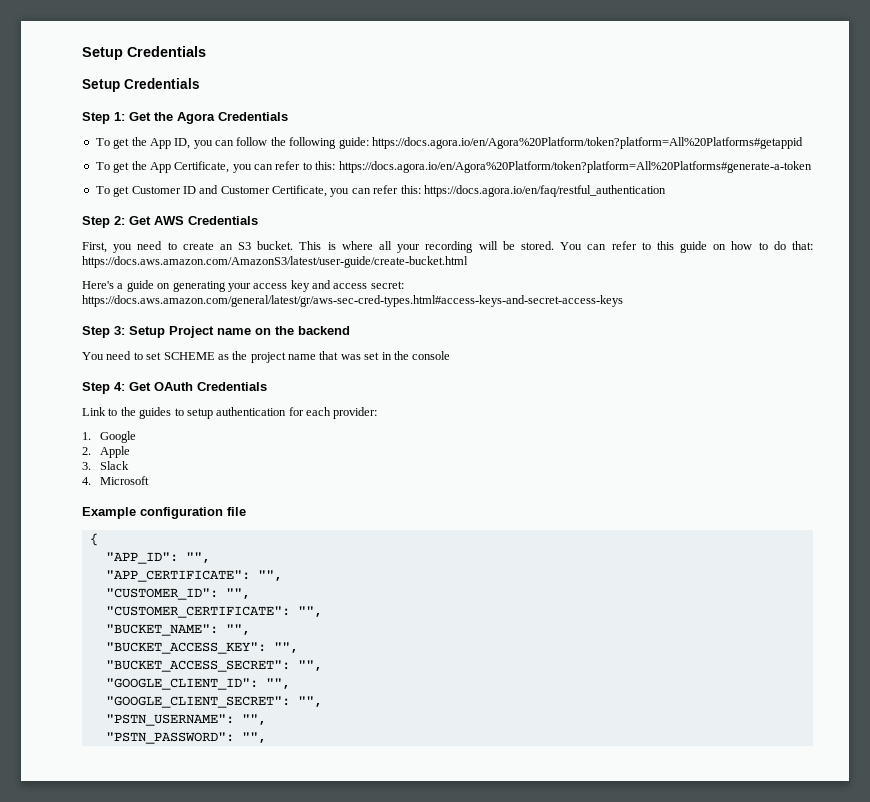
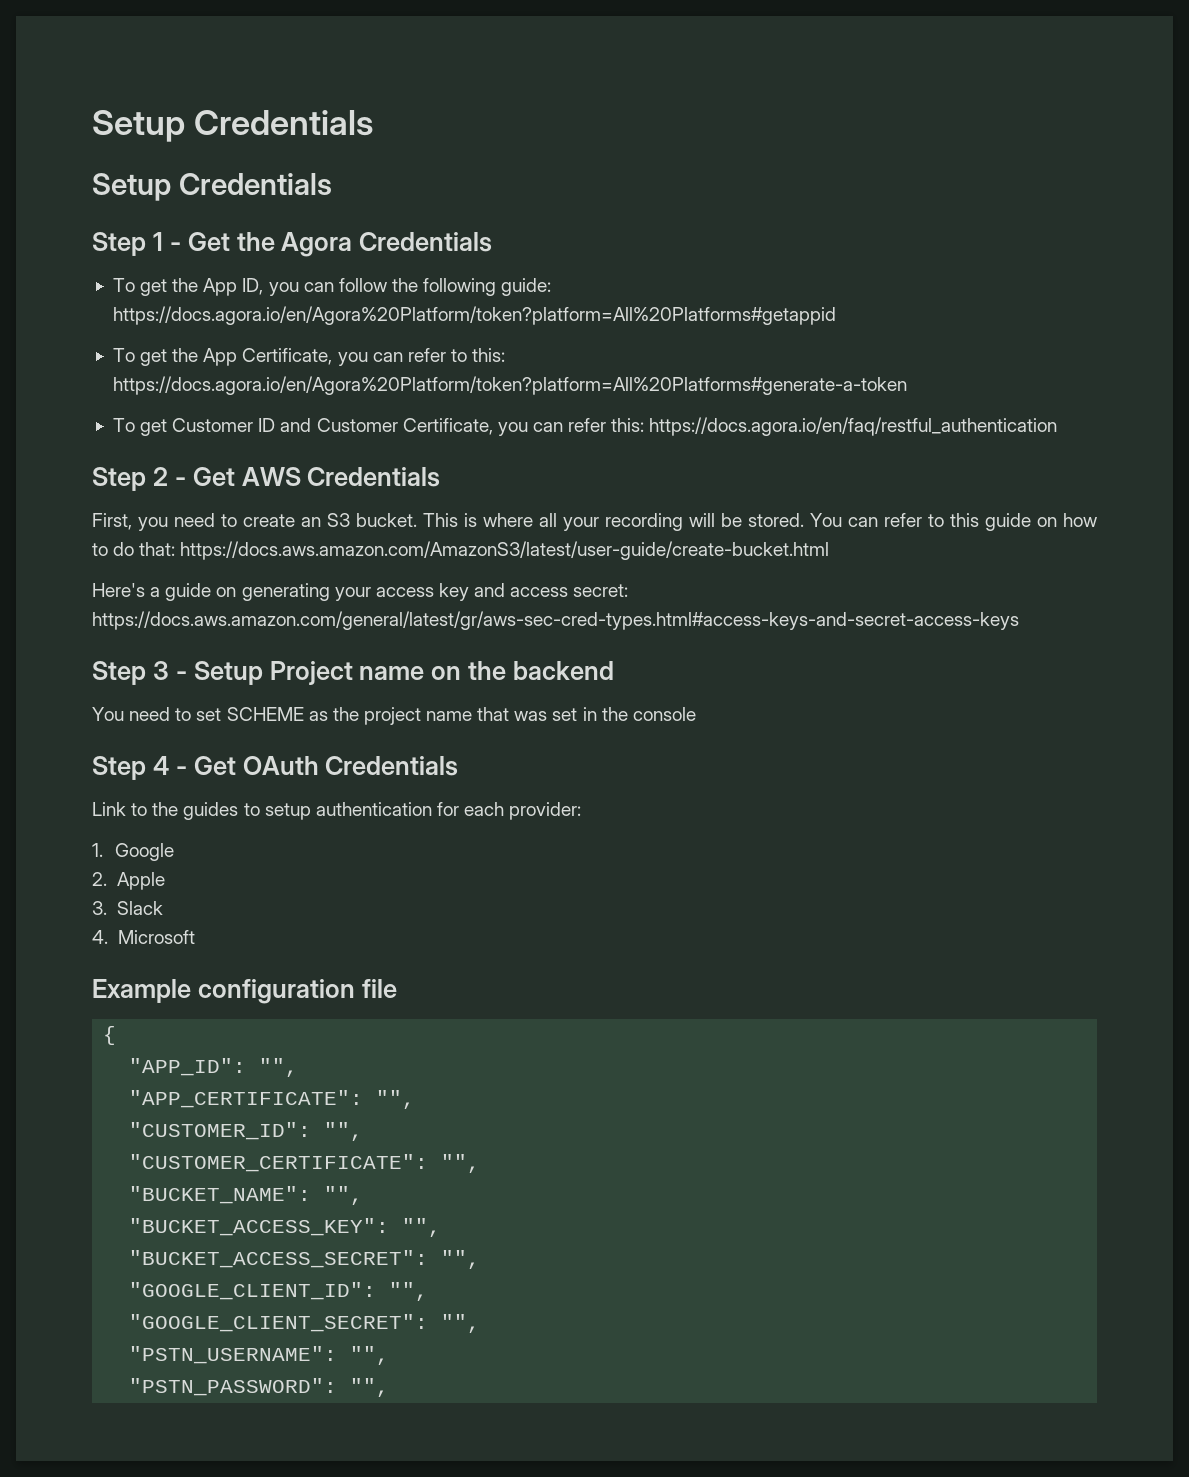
[114,112,125,121] 1: -> [152,232,181,251] 1 -
[114,216,125,225] 2: -> [152,467,186,486] 2 -
[114,326,125,335] 3: -> [152,661,187,680] 3 -
[114,382,125,391] 4: -> [152,756,187,775] 4 -

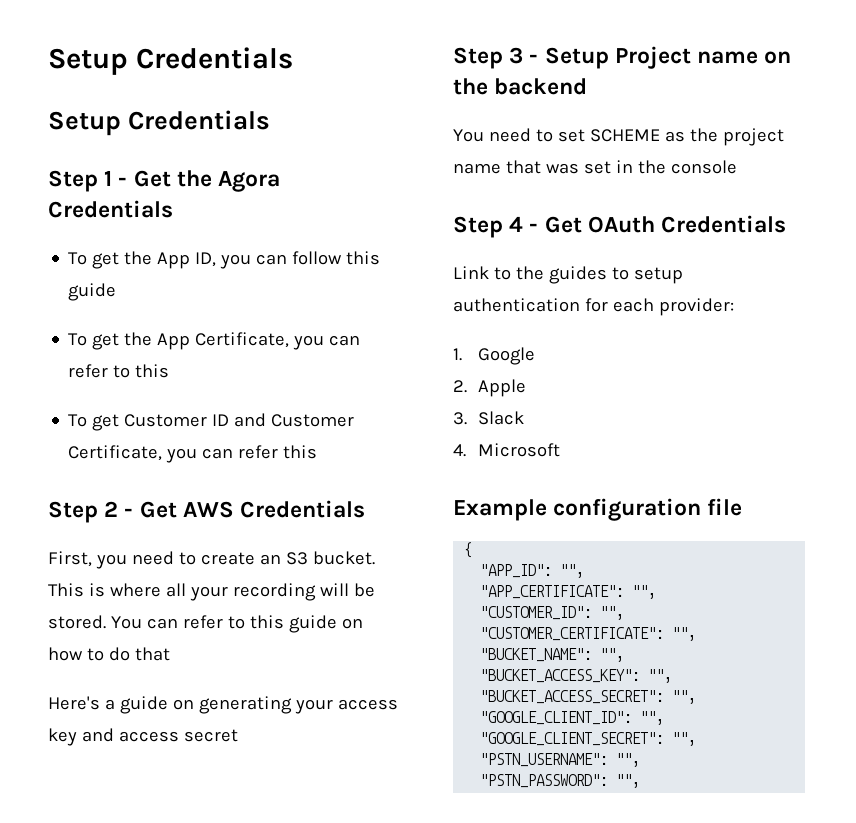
[391,278,552,296] [112,306,836,325] the following guide: https://docs.agora.io/en/Agora%20Platform/token?platform=All%20Platforms#getappid -> [346,251,381,265] [68,283,117,301] this guide
[472,348,506,362] [112,376,907,395] this: https://docs.agora.io/en/Agora%20Platform/token?platform=All%20Platforms#generate-a-token -> [135,364,170,378] this
[611,417,1058,436] this: https://docs.agora.io/en/faq/restful_authentication -> [283,445,318,459] this
[139,541,830,560] that: https://docs.aws.amazon.com/AmazonS3/latest/user-guide/create-bucket.html -> [134,647,170,661] that
[573,584,629,597] [92,611,1019,630] secret: https://docs.aws.amazon.com/general/latest/gr/aws-sec-cred-types.html#access-keys-and-secret-access-keys -> [183,729,238,742] secret

